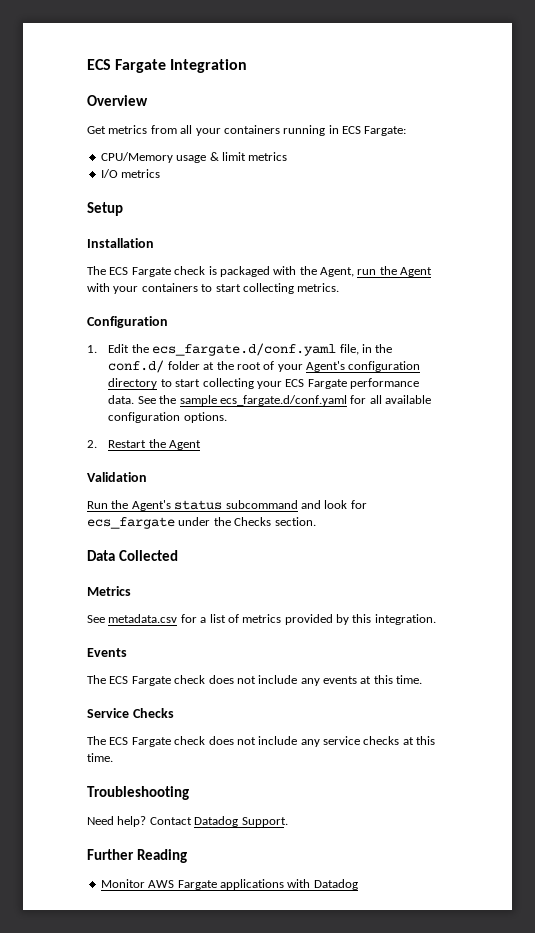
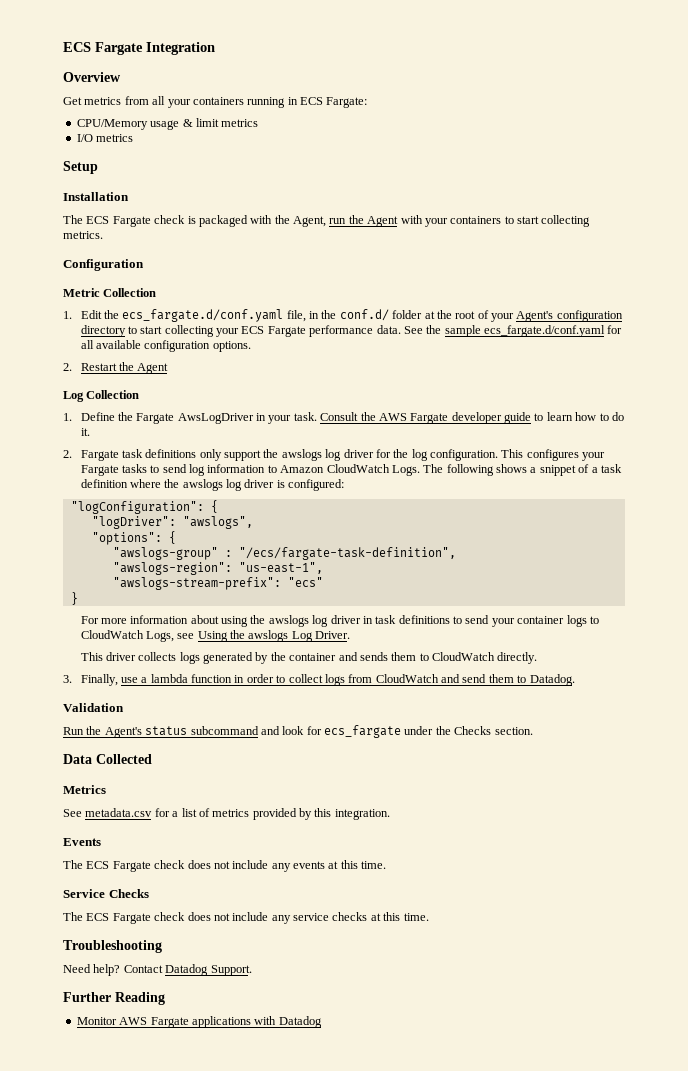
(168, 322) none -> [63,288,157,297] // Metric Collection
(202, 445) none -> [63,390,140,402] [63,412,624,424] [80,428,90,436] [63,449,606,461] [80,464,622,476] [80,479,345,491] [70,500,218,514] [91,516,253,529] [91,531,176,545] [112,547,456,560] [112,562,323,575] [112,577,323,590] [70,592,78,605] [80,615,599,627] [80,630,351,642] [80,652,538,664] [63,674,575,686] // Log Collection // 1. Define the Fargate AwsLogDriver in your task. Consult the AWS Fargate developer guide to learn how to do it. // 2. Fargate task definitions only support the awslogs log driver for the log configuration. This configures your Fargate tasks to send log information to Amazon CloudWatch Logs. The following shows a snippet of a task definition where the awslogs log driver is configured: // "logConfiguration": { // "logDriver": "awslogs", // "options": { // "awslogs-group" : "/ecs/fargate-task-definition", // "awslogs-region": "us-east-1", // "awslogs-stream-prefix": "ecs" // } // For more information about using the awslogs log driver in task definitions to send your container logs to CloudWatch Logs, see Using the awslogs Log Driver. // This driver collects logs generated by the container and sends them to CloudWatch directly. // 3. Finally, use a lambda function in order to collect logs from CloudWatch and send them to Datadog.

